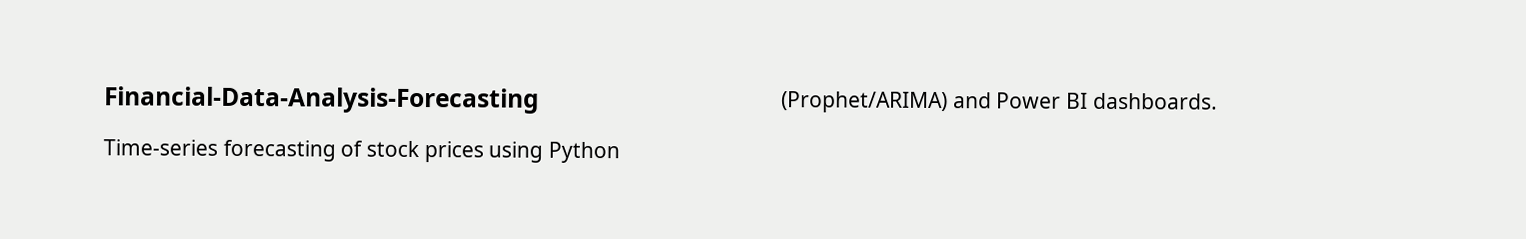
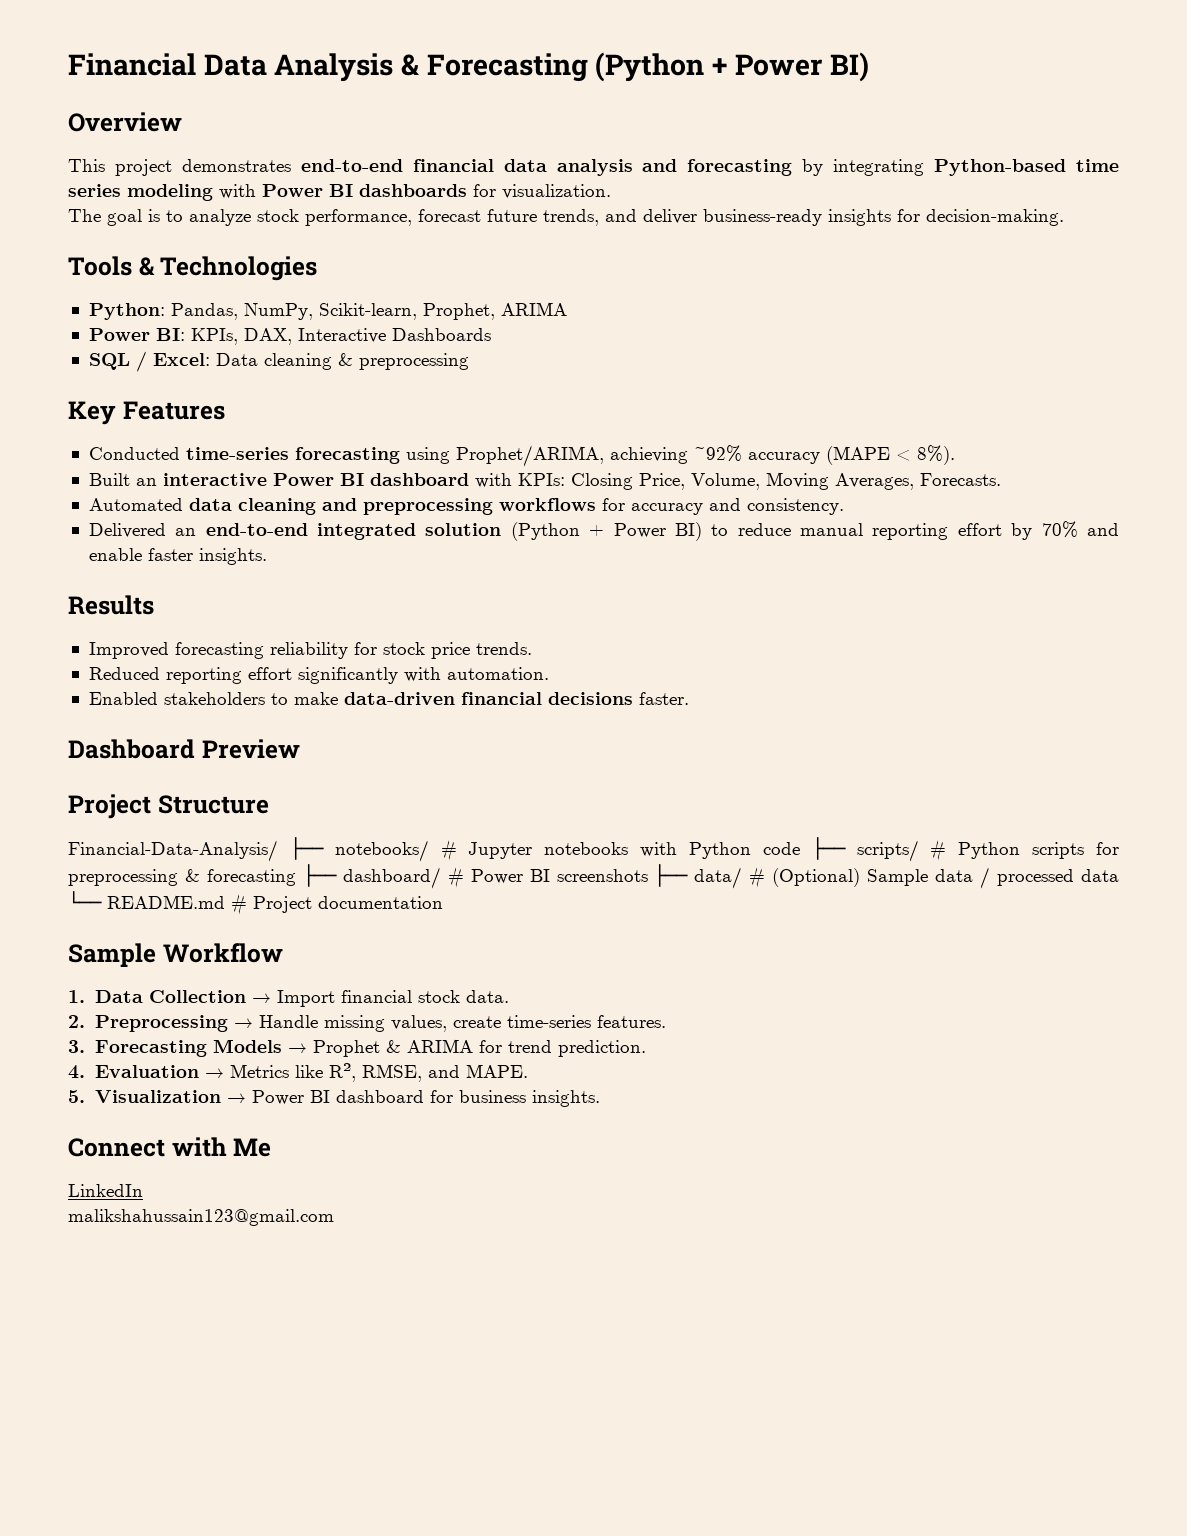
[104,86,540,114] [103,139,621,164] [781,91,1218,114] Financial-Data-Analysis-Forecasting // Time-series forecasting of stock prices using Python (Prophet/ARIMA) and Power BI dashboards. -> [68,52,869,82] [68,112,182,132] [68,159,1119,176] [68,184,611,201] [68,209,1064,226] [68,256,318,281] [88,302,567,320] [88,328,491,345] [88,351,469,372] [68,401,225,425] [88,445,955,467] [88,472,1001,490] [88,498,844,515] [88,521,1120,541] [88,548,267,565] [68,595,154,615] [88,642,532,659] [88,667,549,684] [88,692,689,705] [68,739,300,759] [68,794,269,819] [68,837,1120,862] [68,864,1120,889] [68,891,443,915] [68,943,283,967] [68,990,509,1007] [68,1015,666,1032] [68,1039,646,1057] [68,1063,528,1082] [68,1090,600,1107] [68,1137,272,1157] [68,1184,143,1197] [68,1209,334,1226] Financial Data Analysis & Forecasting (Python + Power BI) // Overview // This project demonstrates end-to-end financial data analysis and forecasting by integrating Python-based time series modeling with Power BI dashboards for visualization. // The goal is to analyze stock performance, forecast future trends, and deliver business-ready insights for decision-making. // Tools & Technologies // Python: Pandas, NumPy, Scikit-learn, Prophet, ARIMA // Power BI: KPIs, DAX, Interactive Dashboards // SQL / Excel: Data cleaning & preprocessing // Key Features // Conducted time-series forecasting using Prophet/ARIMA, achieving ~92% accuracy (MAPE < 8%). // Built an interactive Power BI dashboard with KPIs: Closing Price, Volume, Moving Averages, Forecasts. // Automated data cleaning and preprocessing workflows for accuracy and consistency. // Delivered an end-to-end integrated solution (Python + Power BI) to reduce manual reporting effort by 70% and enable faster insights. // Results // Improved forecasting reliability for stock price trends. // Reduced reporting effort significantly with automation. // Enabled stakeholders to make data-driven financial decisions faster. // Dashboard Preview // Project Structure // Financial-Data-Analysis/ ├── notebooks/ # Jupyter notebooks with Python code ├── scripts/ # Python scripts for preprocessing & forecasting ├── dashboard/ # Power BI screenshots ├── data/ # (Optional) Sample data / processed data └── README.md # Project documentation // Sample Workflow // 1. Data Collection → Import financial stock data. // 2. Preprocessing → Handle missing values, create time-series features. // 3. Forecasting Models → Prophet & ARIMA for trend prediction. // 4. Evaluation → Metrics like R², RMSE, and MAPE. // 5. Visualization → Power BI dashboard for business insights. // Connect with Me // LinkedIn // malikshahussain123@gmail.com

